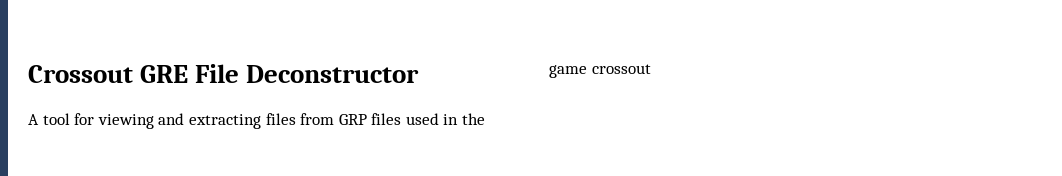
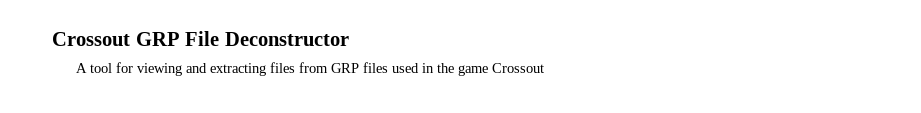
[28,65,189,83] Crossout GRE -> [52,32,180,46] Crossout GRP
[591,64,651,74] crossout -> [492,63,545,73] Crossout

